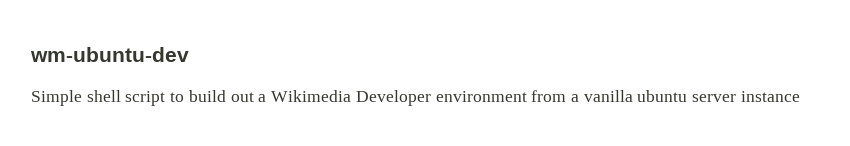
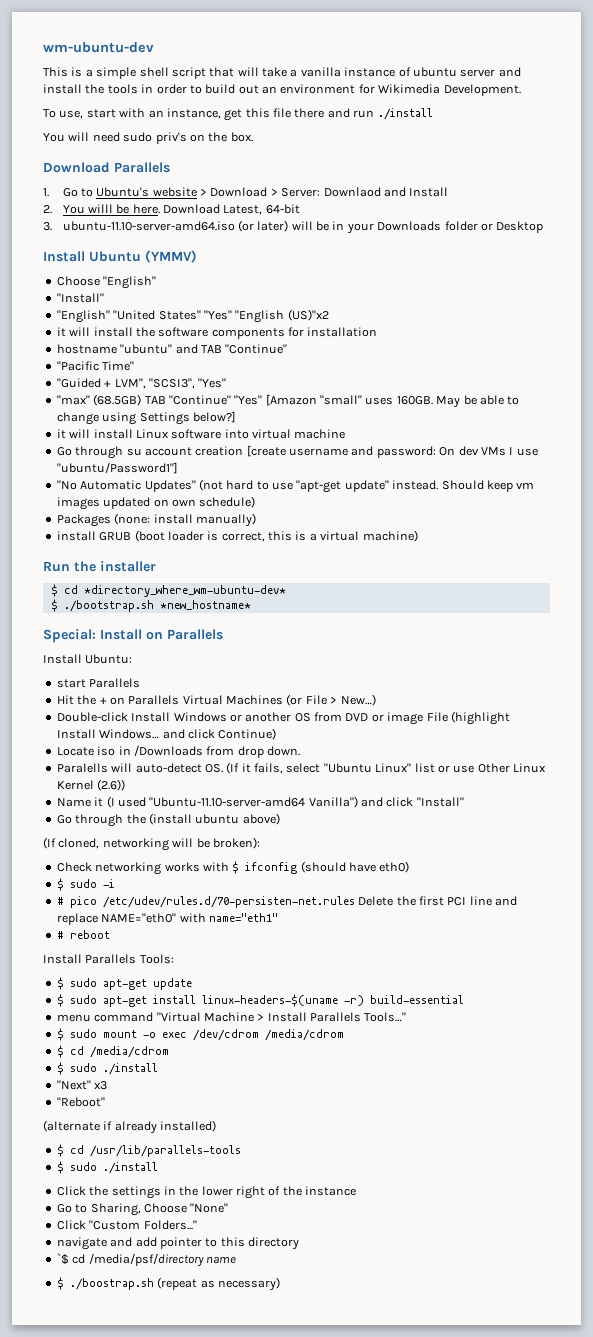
[31,90,800,106] Simple shell script to build out a Wikimedia Developer environment from a vanilla ubuntu server instance -> [43,67,521,79] [43,84,521,96] [43,108,433,121] [43,132,253,144] [43,162,170,173] [43,187,449,197] [43,204,300,215] [43,220,544,234] [43,250,197,263] [56,276,157,289] [56,293,104,303] [56,309,329,323] [56,327,378,339] [56,344,288,354] [56,361,135,371] [56,378,227,389] [56,394,520,408] [56,411,236,425] [56,429,346,439] [56,445,538,459] [56,462,178,474] [56,479,535,493] [56,496,256,510] [56,513,256,527] [56,530,418,542] [43,561,156,572] [50,584,286,597] [50,599,251,612] [43,629,223,643] [43,654,133,664] [56,678,141,688] [56,694,376,706] [56,711,510,725] [56,728,277,740] [56,745,300,758] [56,762,546,774] [56,779,126,791] [56,796,464,808] [56,813,280,827] [43,837,260,851] [56,861,410,875] [56,878,115,891] [56,896,517,908] [56,913,278,925] [56,930,110,939] [43,954,174,964] [56,977,192,990] [56,994,464,1007] [56,1012,407,1022] [56,1028,344,1041] [56,1045,169,1058] [56,1062,158,1075] [56,1080,108,1090] [56,1097,105,1107] [43,1120,217,1134] [56,1144,241,1157] [56,1161,158,1174] [56,1186,357,1199] [56,1203,229,1216] [56,1220,197,1230] [56,1237,299,1250] [56,1253,236,1267] [56,1277,280,1291] This is a simple shell script that will take a vanilla instance of ubuntu server and install the tools in order to build out an environment for Wikimedia Development. // To use, start with an instance, get this file there and run ./install // You will need sudo priv's on the box. // Download Parallels // 1. Go to Ubuntu's website > Download > Server: Downlaod and Install // 2. You willl be here. Download Latest, 64-bit // 3. ubuntu-11.10-server-amd64.iso (or later) will be in your Downloads folder or Desktop // Install Ubuntu (YMMV) // Choose "English" // "Install" // "English" "United States" "Yes" "English (US)"x2 // it will install the software components for installation // hostname "ubuntu" and TAB "Continue" // "Pacific Time" // "Guided + LVM", "SCSI3", "Yes" // "max" (68.5GB) TAB "Continue" "Yes" [Amazon "small" uses 160GB. May be able to change using Settings below?] // it will install Linux software into virtual machine // Go through su account creation [create username and password: On dev VMs I use "ubuntu/Password1"] // "No Automatic Updates" (not hard to use "apt-get update" instead. Should keep vm images updated on own schedule) // Packages (none: install manually) // install GRUB (boot loader is correct, this is a virtual machine) // Run the installer // $ cd *directory_where_wm-ubuntu-dev* // $ ./bootstrap.sh *new_hostname* // Special: Install on Parallels // Install Ubuntu: // start Parallels // Hit the + on Parallels Virtual Machines (or File > New…) // Double-click Install Windows or another OS from DVD or image File (highlight Install Windows… and click Continue) // Locate iso in /Downloads from drop down. // Paralells will auto-detect OS. (If it fails, select "Ubuntu Linux" list or use Other Linux Kernel (2.6)) // Name it (I used "Ubuntu-11.10-server-amd64 Vanilla") and click "Install" // Go through the (install ubuntu above) // (If cloned, networking will be broken): // Check networking works with $ ifconfig (should have eth0) // $ sudo -i // # pico /etc/udev/rules.d/70-persisten-net.rules Delete the first PCI line and replace NAME="eth0" with name="eth1" // # reboot // Install Parallels Tools: // $ sudo apt-get update // $ sudo apt-get install linux-headers-$(uname -r) build-essential // menu command "Virtual Machine > Install Parallels Tools…" // $ sudo mount -o exec /dev/cdrom /media/cdrom // $ cd /media/cdrom // $ sudo ./install // "Next" x3 // "Reboot" // (alternate if already installed) // $ cd /usr/lib/parallels-tools // $ sudo ./install // Click the settings in the lower right of the instance // Go to Sharing, Choose "None" // Click "Custom Folders..." // navigate and add pointer to this directory // `$ cd /media/psf/directory name // $ ./boostrap.sh (repeat as necessary)

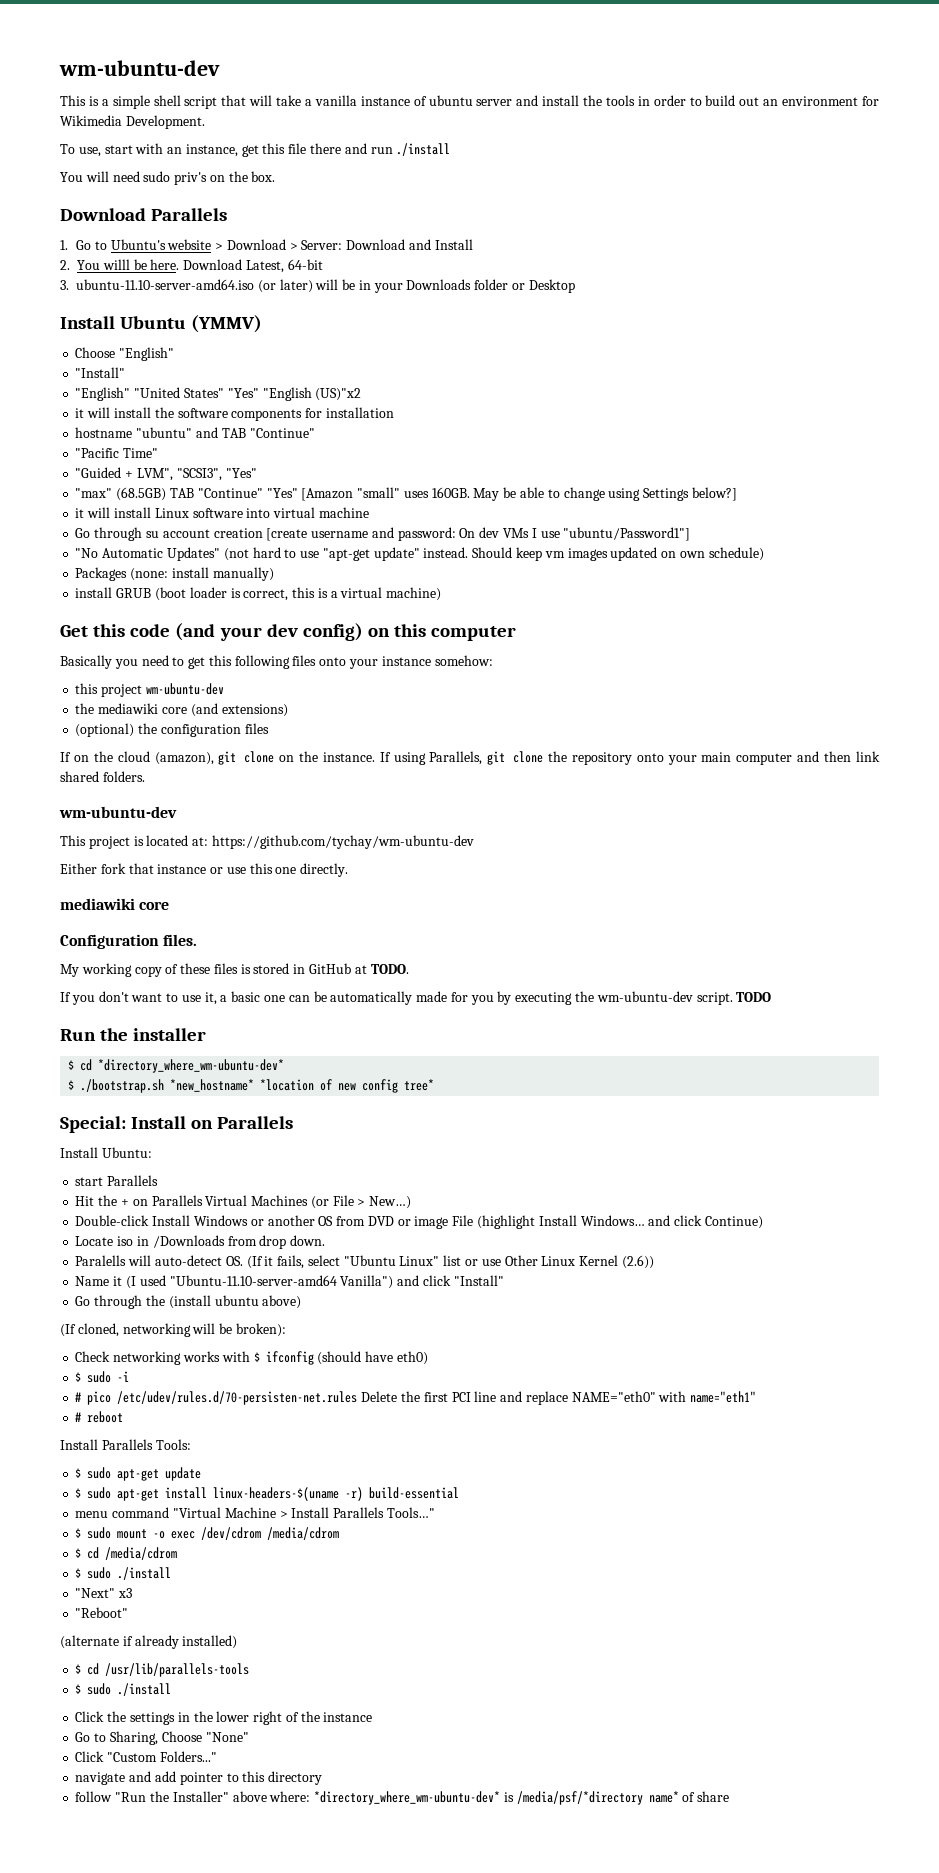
[323,187,381,197] Downlaod -> [346,239,406,250] Download
(418, 536) none -> [60,623,517,641] [60,655,493,669] [75,683,224,697] [75,703,288,717] [75,723,269,737] [60,751,880,765] [60,771,145,782] [59,806,177,818] [60,835,474,849] [60,863,349,877] [60,898,170,910] [60,934,198,949] [60,963,409,977] [60,991,772,1005] // Get this code (and your dev config) on this computer // Basically you need to get this following files onto your instance somehow: // this project wm-ubuntu-dev // the mediawiki core (and extensions) // (optional) the configuration files // If on the cloud (amazon), git clone on the instance. If using Parallels, git clone the repository onto your main computer and then link shared folders. // wm-ubuntu-dev // This project is located at: https://github.com/tychay/wm-ubuntu-dev // Either fork that instance or use this one directly. // mediawiki core // Configuration files. // My working copy of these files is stored in GitHub at TODO. // If you don't want to use it, a basic one can be automatically made for you by executing the wm-ubuntu-dev script. TODO
(251, 605) none -> [260,1079,435,1093] *location of new config tree*
[56,1253,236,1267] [56,1277,280,1291] `$ cd /media/psf/directory name // $ ./boostrap.sh (repeat as necessary) -> [75,1791,730,1805] follow "Run the Installer" above where: *directory_where_wm-ubuntu-dev* is /media/psf/*directory name* of share

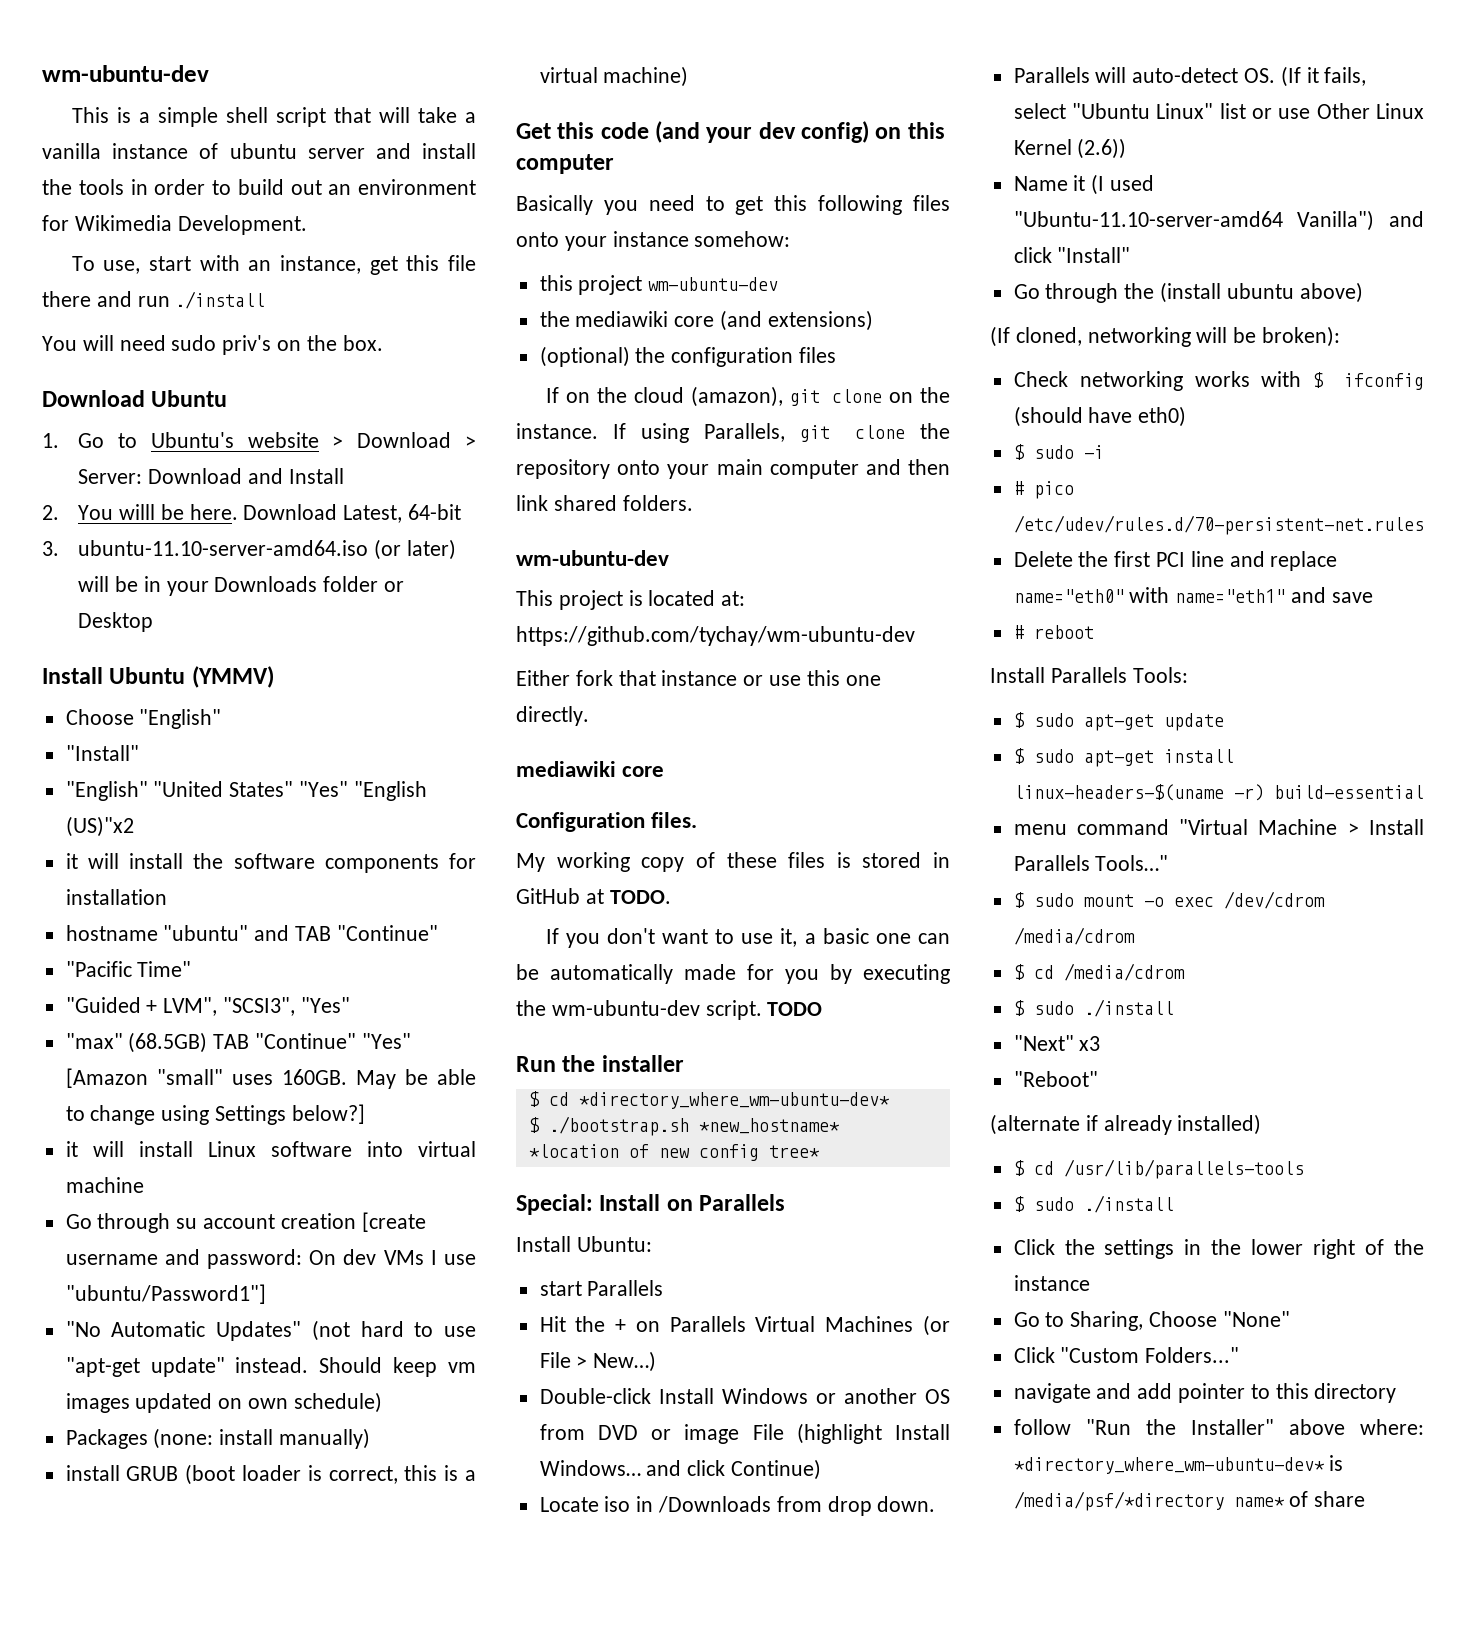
[151,208,228,221] Parallels -> [151,390,228,407] Ubuntu
[75,1255,127,1266] Paralells -> [1013,67,1090,83] Parallels
[117,1391,358,1405] /etc/udev/rules.d/70-persisten-net.rules -> [1013,515,1424,535] /etc/udev/rules.d/70-persistent-net.rules //
[571,1391,656,1402] NAME="eth0" -> [1013,589,1124,603] name="eth0"
(757, 1397) none -> [1291,587,1373,603] and save

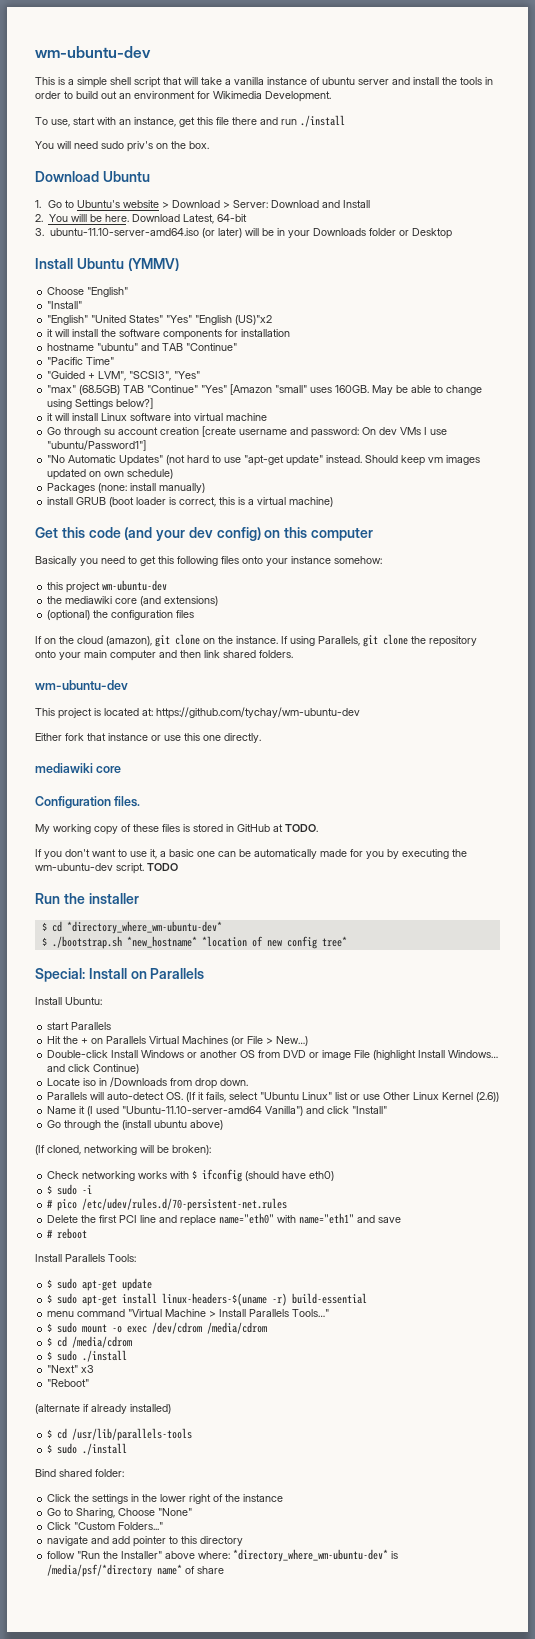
(1174, 1204) none -> [35,1469,124,1477] // Bind shared folder:

